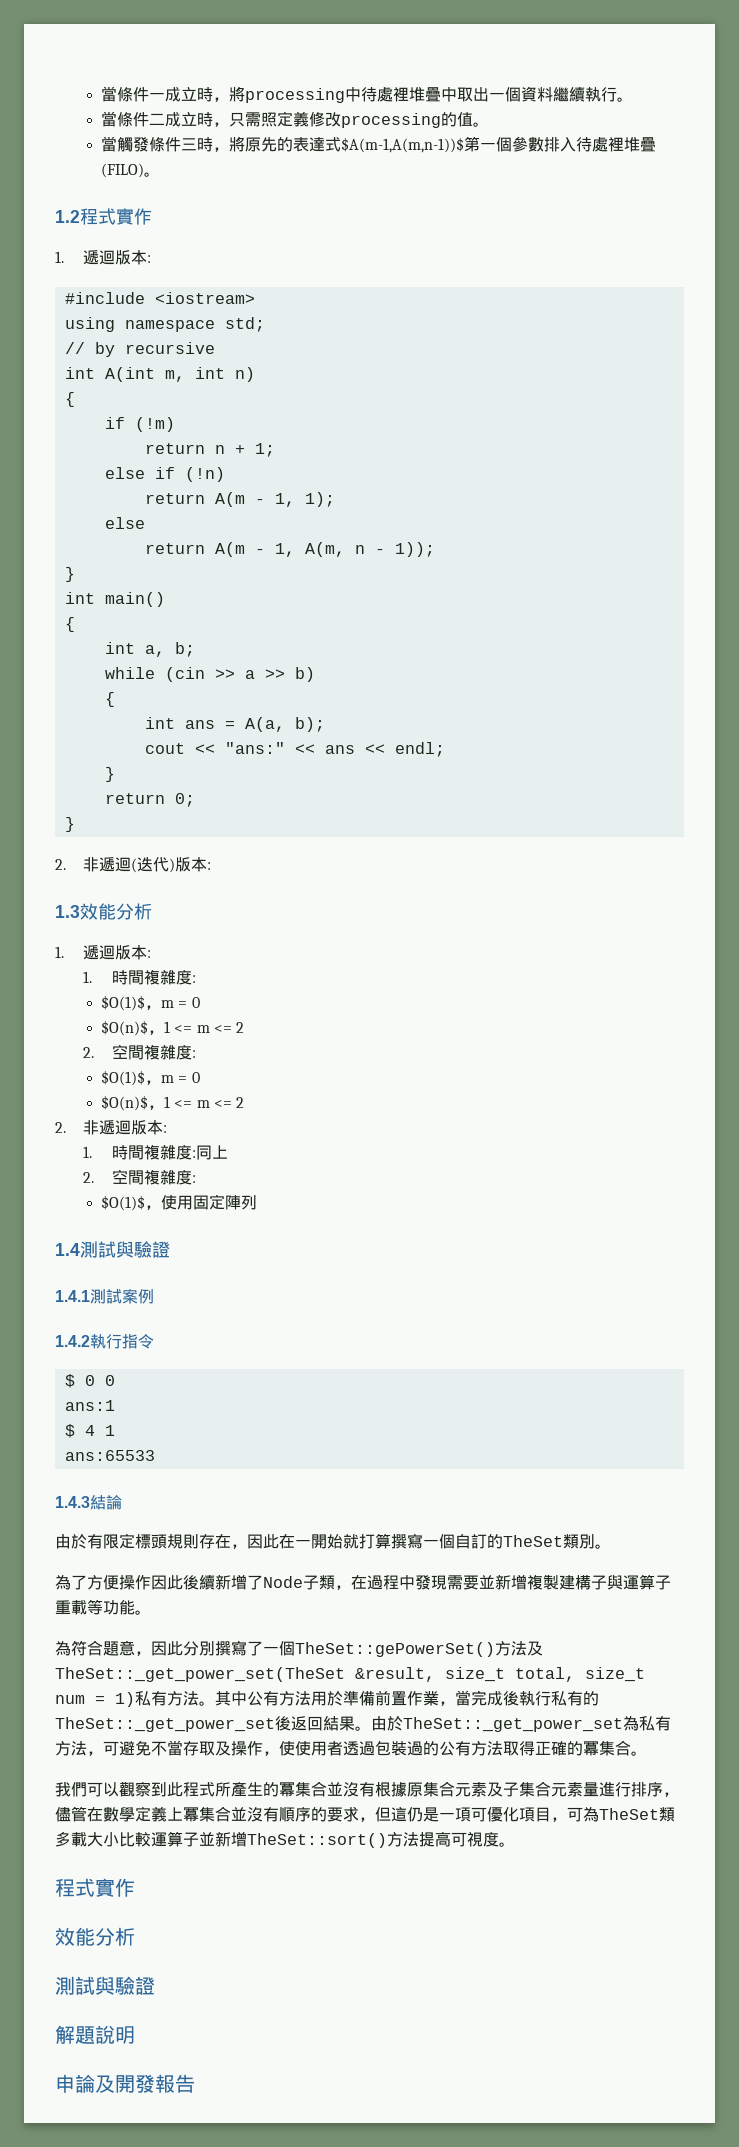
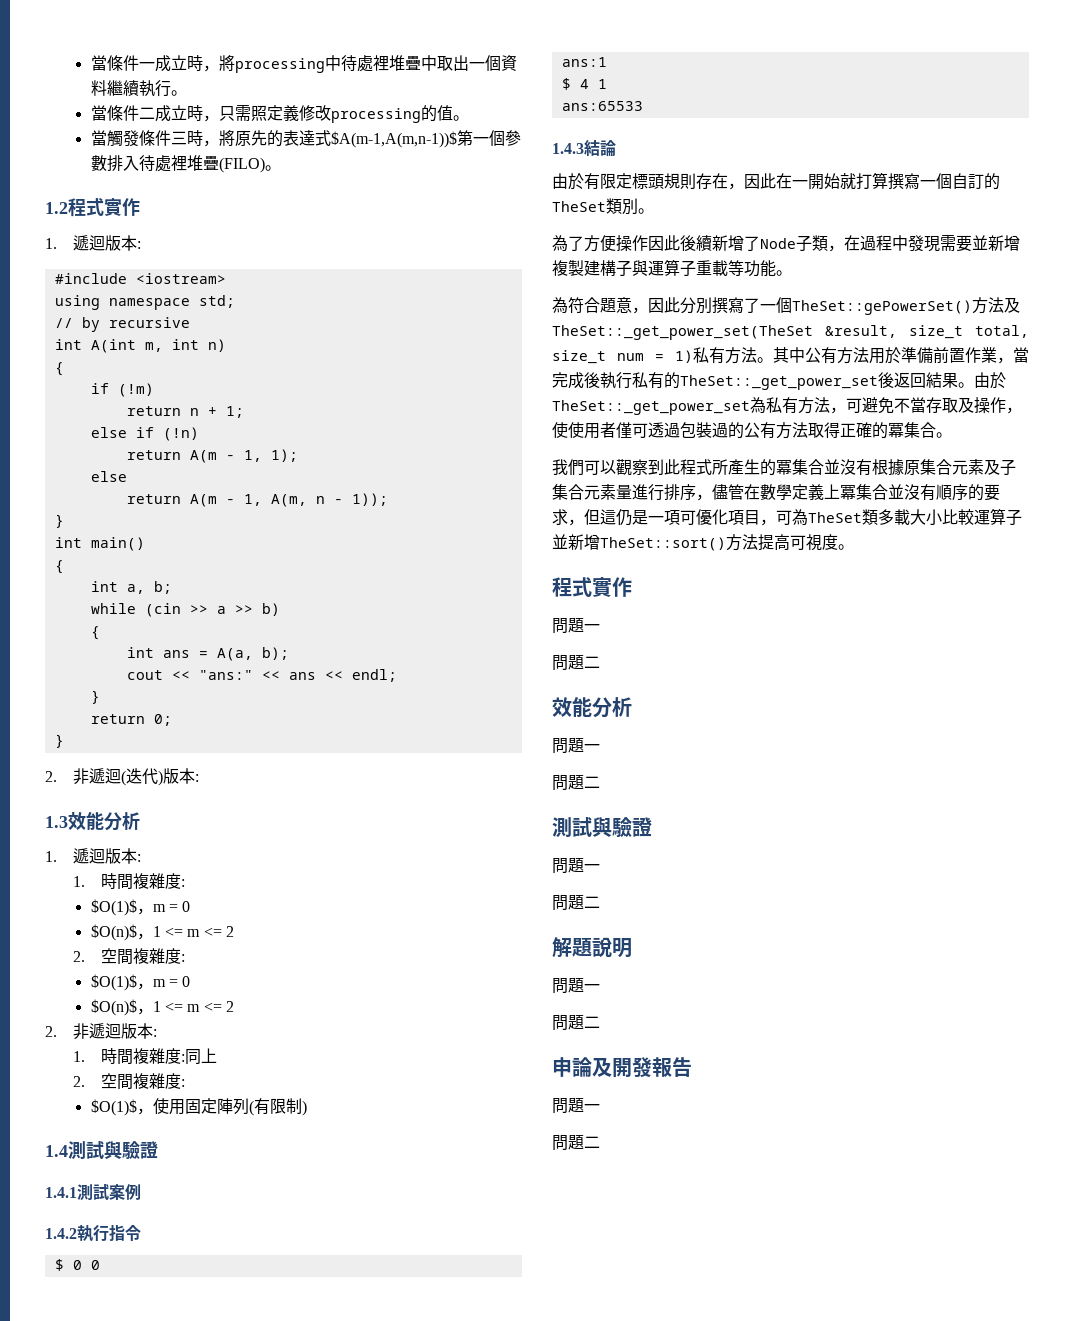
(257, 1202) none -> [248,1098,307,1116] (有限制)
(343, 1748) none -> [616,422,648,438] 僅可
[55,1927,135,1946] [55,1976,155,1995] // 效能分析 // 測試與驗證 -> [552,618,600,634] [552,655,600,671] [552,697,632,718] [552,738,600,754] [552,775,600,791] [552,817,652,838] [552,858,600,874] [552,895,600,911] // 問題一 // 問題二 // 效能分析 // 問題一 // 問題二 // 測試與驗證 // 問題一 // 問題二
(135, 2035) none -> [552,978,600,994] [552,1015,600,1031] // 問題一 // 問題二
(195, 2083) none -> [552,1098,600,1114] [552,1135,600,1151] // 問題一 // 問題二

